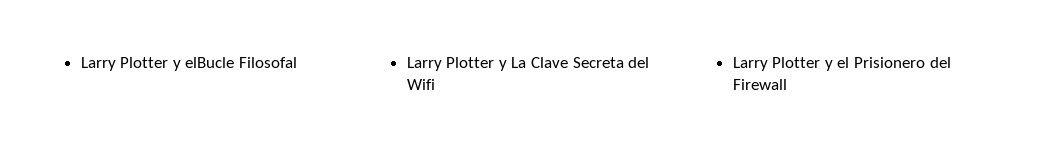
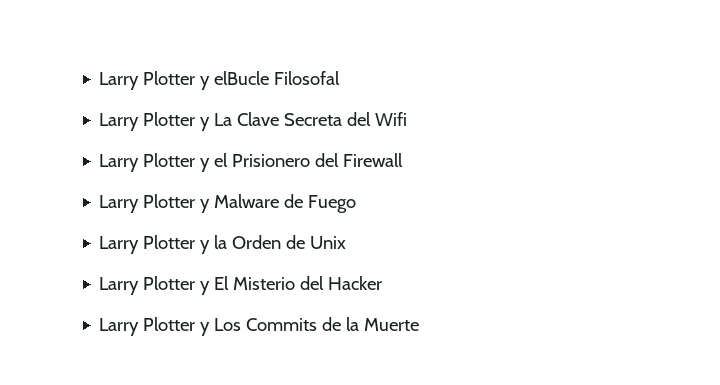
(787, 84) none -> [99,194,357,213] [99,235,347,254] [99,276,383,295] [99,317,420,336] // Larry Plotter y Malware de Fuego // Larry Plotter y la Orden de Unix // Larry Plotter y El Misterio del Hacker // Larry Plotter y Los Commits de la Muerte

